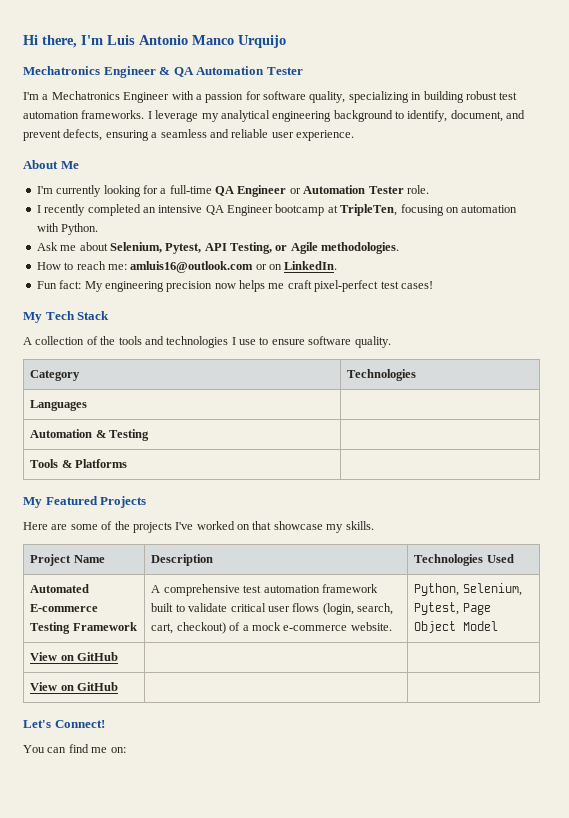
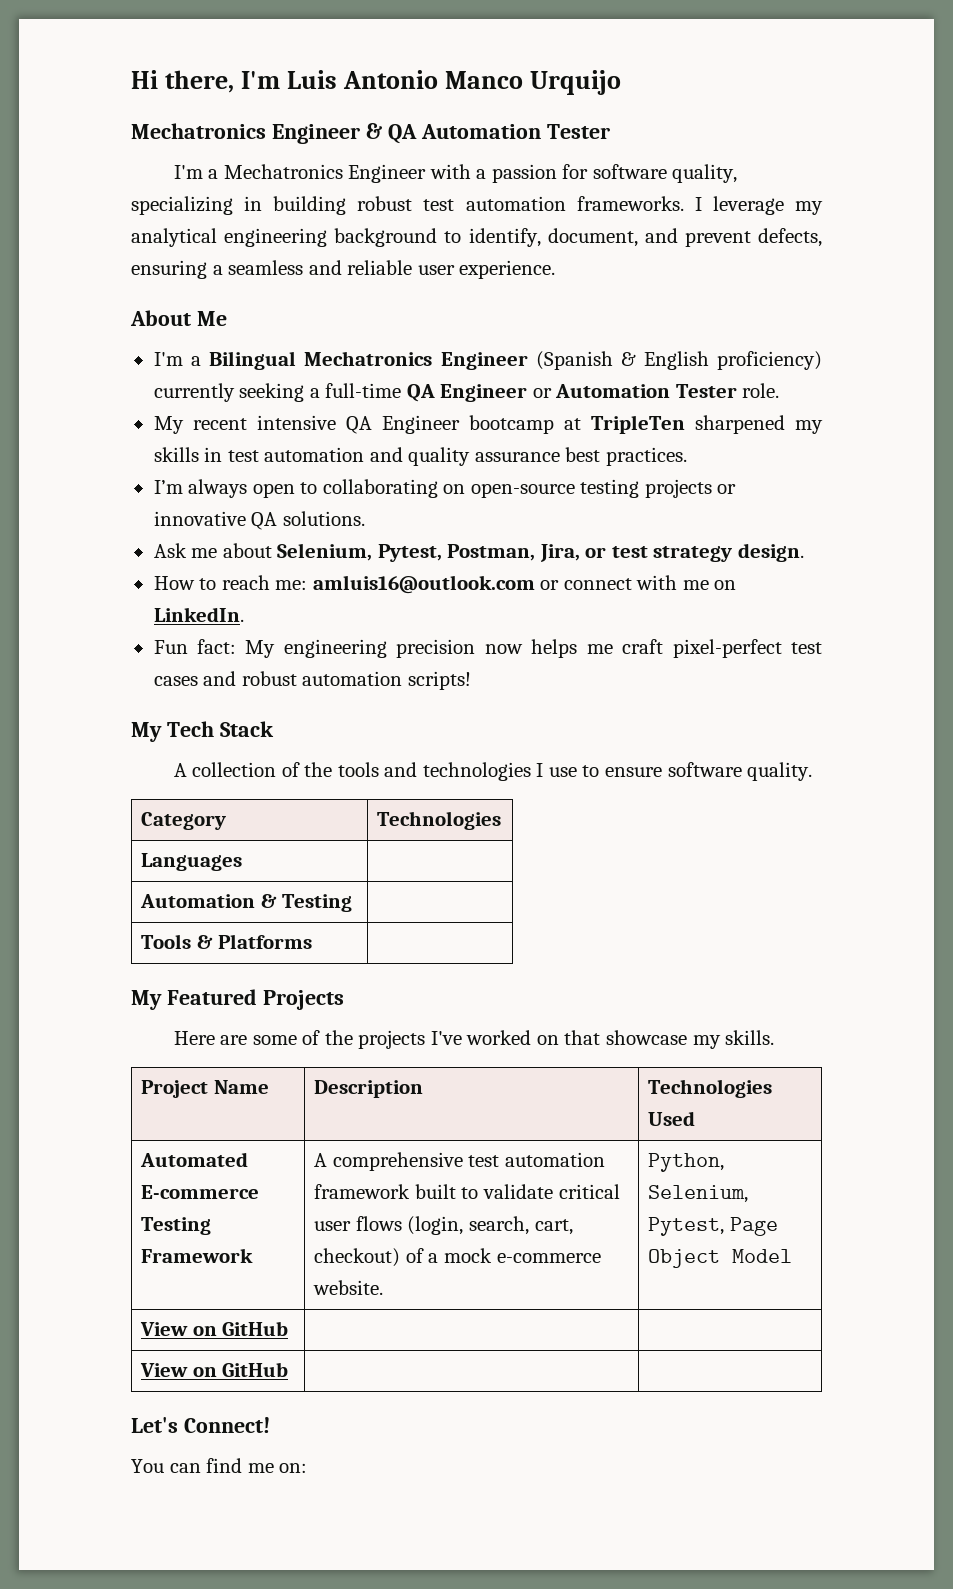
[56,185,158,197] currently looking for -> [190,351,823,370] [153,383,305,402] a Bilingual Mechatronics Engineer (Spanish & English proficiency) currently seeking
[36,204,156,216] I recently completed an -> [153,416,247,434] My recent
[340,204,518,216] [36,223,99,235] TripleTen, focusing on automation with Python. -> [590,415,823,434] [153,447,687,466] [153,479,737,498] [153,511,365,530] TripleTen sharpened my skills in test automation and quality assurance best practices. // I’m always open to collaborating on open-source testing projects or innovative QA solutions.
[204,242,400,254] API Testing, or Agile methodologies. -> [447,543,804,562] Postman, Jira, or test strategy design.
(267, 267) none -> [563,575,709,590] connect with me
[400,281,433,289] cases! -> [153,671,471,690] cases and robust automation scripts!

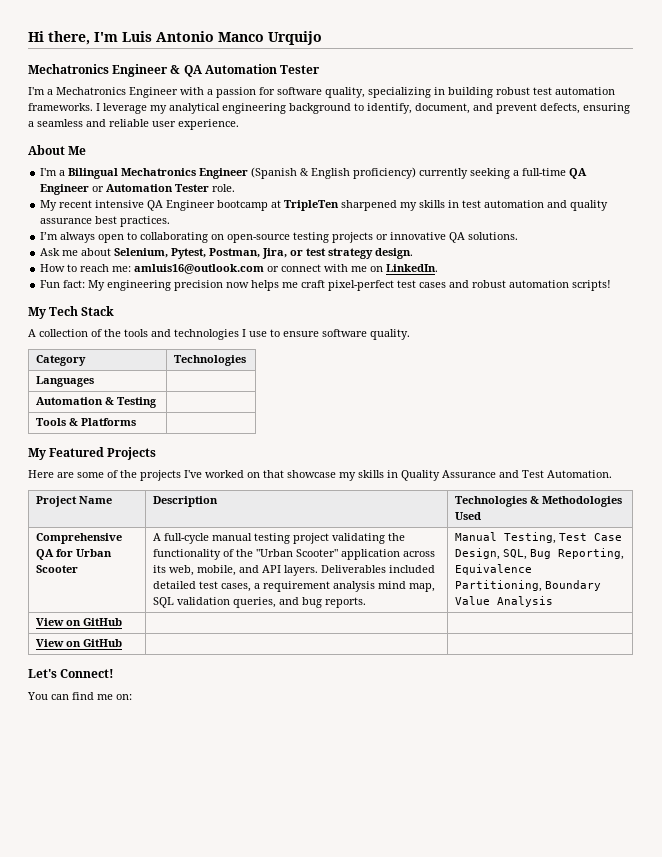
[725,1030,775,1045] skills. -> [358,470,612,481] skills in Quality Assurance and Test Automation.
(773, 1088) none -> [530,496,623,507] & Methodologies
[140,1152,249,1167] [141,1185,260,1199] [141,1217,212,1235] [141,1248,254,1263] [314,1152,605,1171] [314,1184,620,1199] [314,1216,573,1235] [314,1248,601,1267] [313,1280,384,1295] [648,1153,725,1172] [648,1185,749,1203] [648,1217,778,1236] [648,1249,793,1268] Automated E-commerce Testing Framework | A comprehensive test automation framework built to validate critical user flows (login, search, cart, checkout) of a mock e-commerce website. | Python, Selenium, Pytest, Page Object Model -> [36,533,123,544] [36,549,113,560] [36,565,79,573] [153,533,406,544] [153,549,436,560] [153,565,436,576] [153,581,436,592] [153,597,367,608] [455,532,623,544] [455,548,625,560] [455,564,533,575] [455,580,602,592] [455,596,554,607] Comprehensive QA for Urban Scooter | A full-cycle manual testing project validating the functionality of the "Urban Scooter" application across its web, mobile, and API layers. Deliverables included detailed test cases, a requirement analysis mind map, SQL validation queries, and bug reports. | Manual Testing, Test Case Design, SQL, Bug Reporting, Equivalence Partitioning, Boundary Value Analysis

